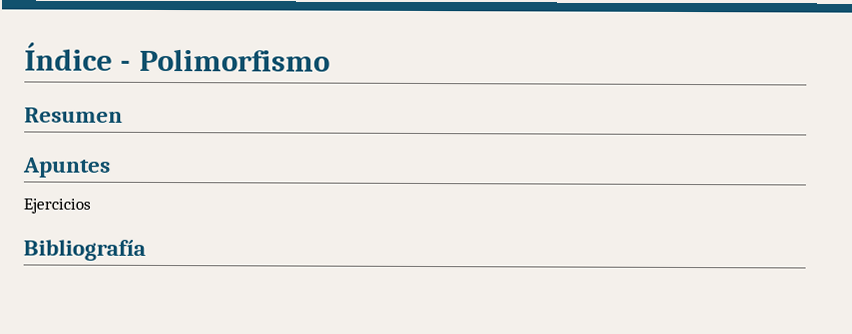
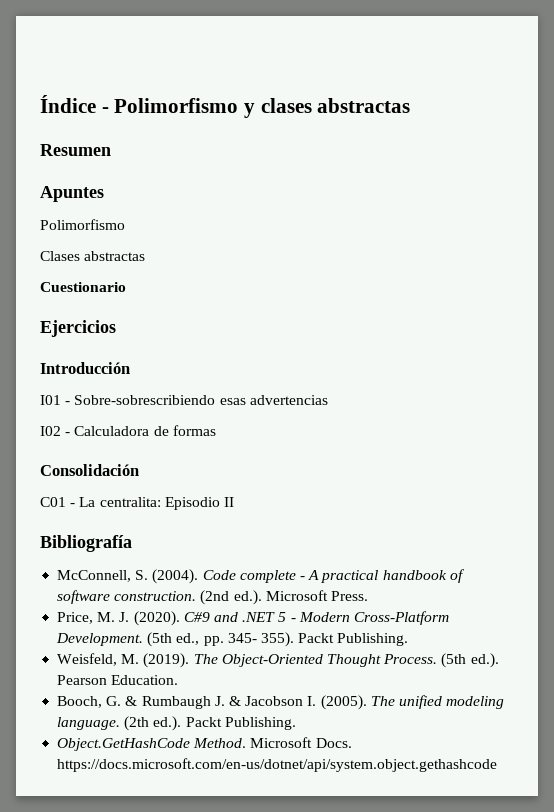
(330, 60) none -> [244,98,411,118] y clases abstractas
[23,198,91,214] [23,239,146,261] Ejercicios // Bibliografía -> [40,219,125,230] [40,251,146,261] [40,282,126,292] [40,320,116,337] [40,362,130,374] [40,395,328,405] [40,425,216,436] [40,464,139,476] [40,497,234,510] [40,535,132,552] [57,569,465,584] [57,590,368,605] [57,611,449,626] [56,632,409,647] [57,653,499,668] [57,675,179,685] [57,695,505,710] [57,716,296,731] [57,737,352,751] [57,758,498,772] Polimorfismo // Clases abstractas // Cuestionario // Ejercicios // Introducción // I01 - Sobre-sobrescribiendo esas advertencias // I02 - Calculadora de formas // Consolidación // C01 - La centralita: Episodio II // Bibliografía // McConnell, S. (2004). Code complete - A practical handbook of software construction. (2nd ed.). Microsoft Press. // Price, M. J. (2020). C#9 and .NET 5 - Modern Cross-Platform Development. (5th ed., pp. 345- 355). Packt Publishing. // Weisfeld, M. (2019). The Object-Oriented Thought Process. (5th ed.). Pearson Education. // Booch, G. & Rumbaugh J. & Jacobson I. (2005). The unified modeling language. (2th ed.). Packt Publishing. // Object.GetHashCode Method. Microsoft Docs. https://docs.microsoft.com/en-us/dotnet/api/system.object.gethashcode

